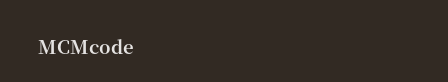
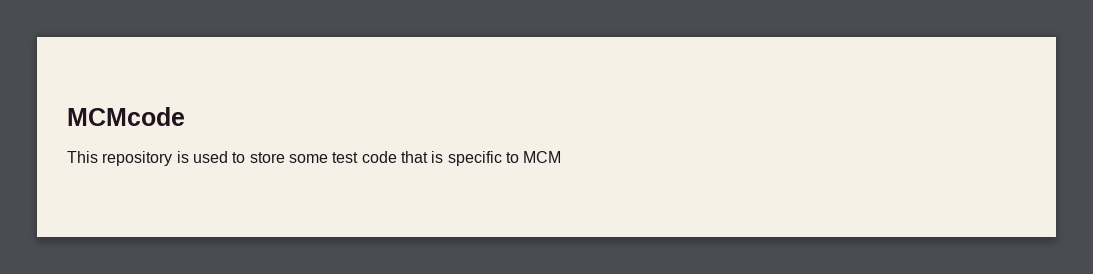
(134, 46) none -> [67,151,562,166] // This repository is used to store some test code that is specific to MCM

